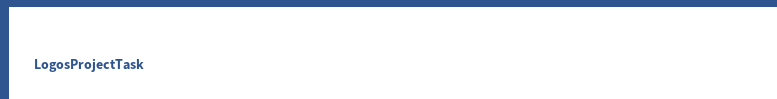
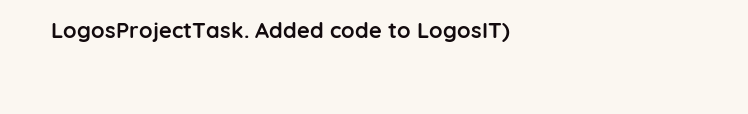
[34,58,144,72] LogosProjectTask -> [51,22,510,42] LogosProjectTask. Added code to LogosIT)

